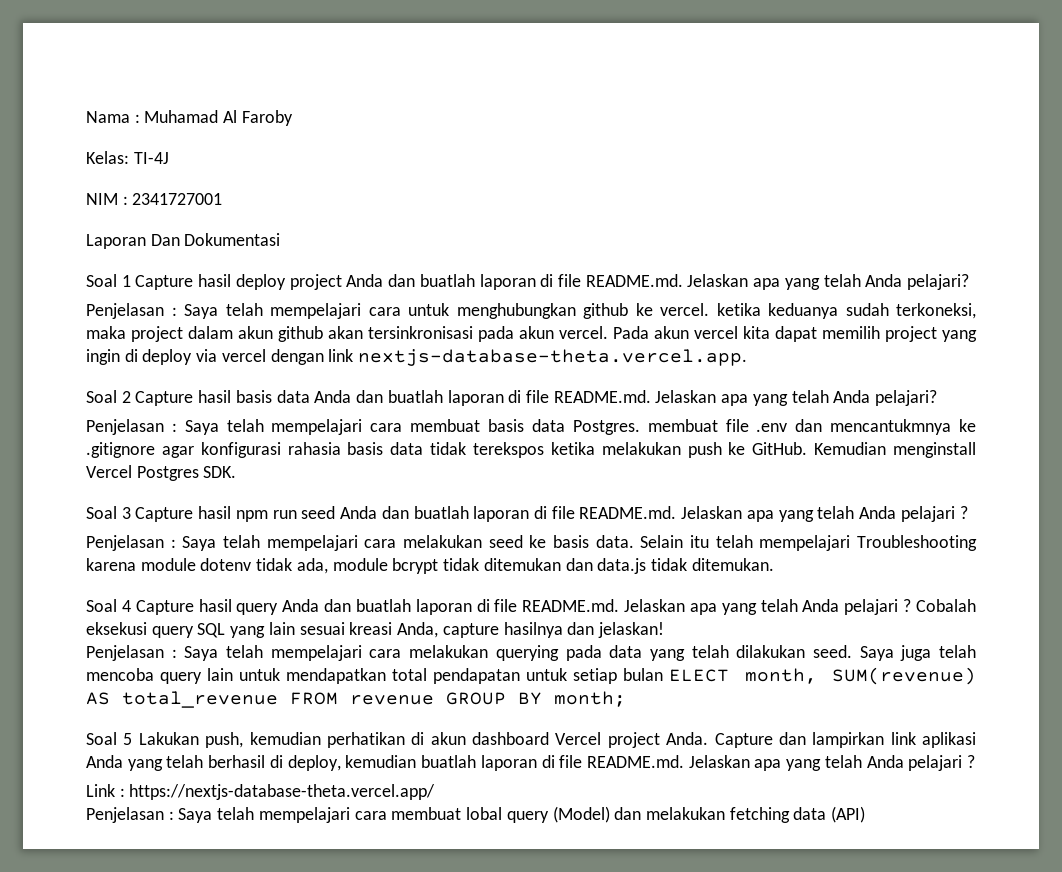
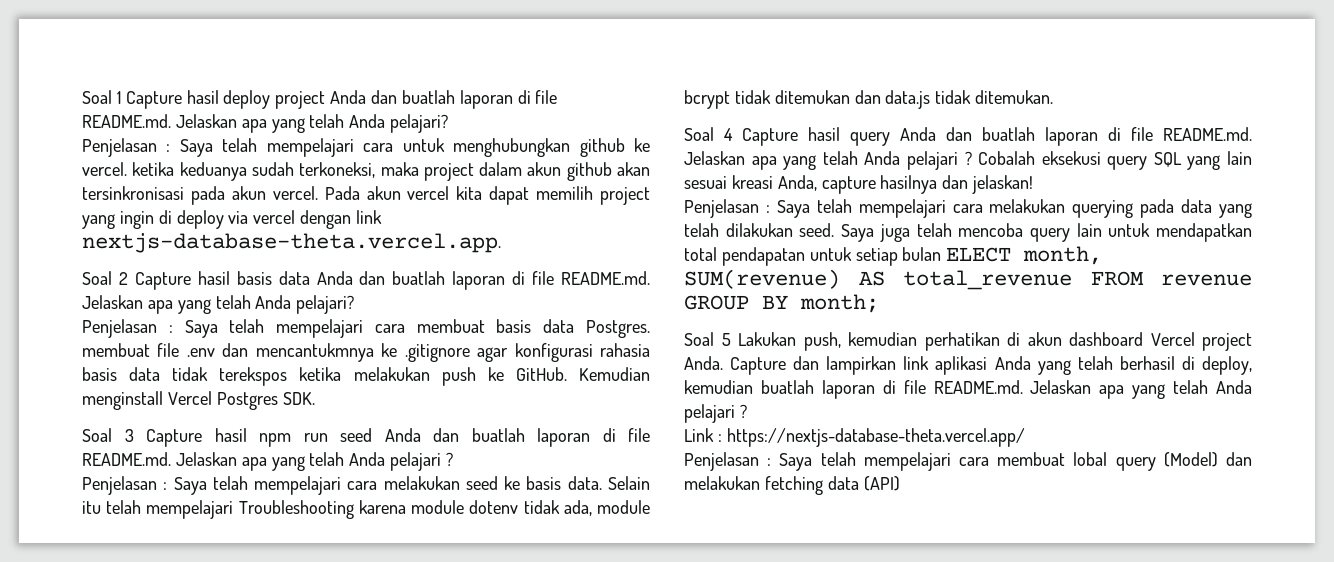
[86,110,293,126] [86,151,169,164] [86,193,223,205] [86,233,281,249] Nama : Muhamad Al Faroby // Kelas: TI-4J // NIM : 2341727001 // Laporan Dan Dokumentasi // -> (82, 97) none

